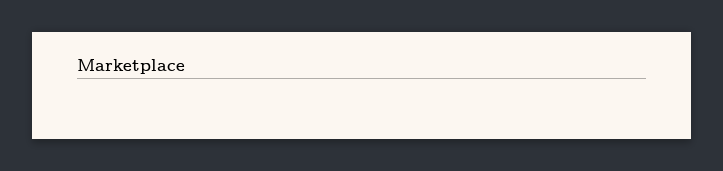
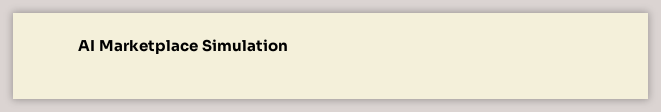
[77,59,185,74] Marketplace -> [78,39,289,54] AI Marketplace Simulation

